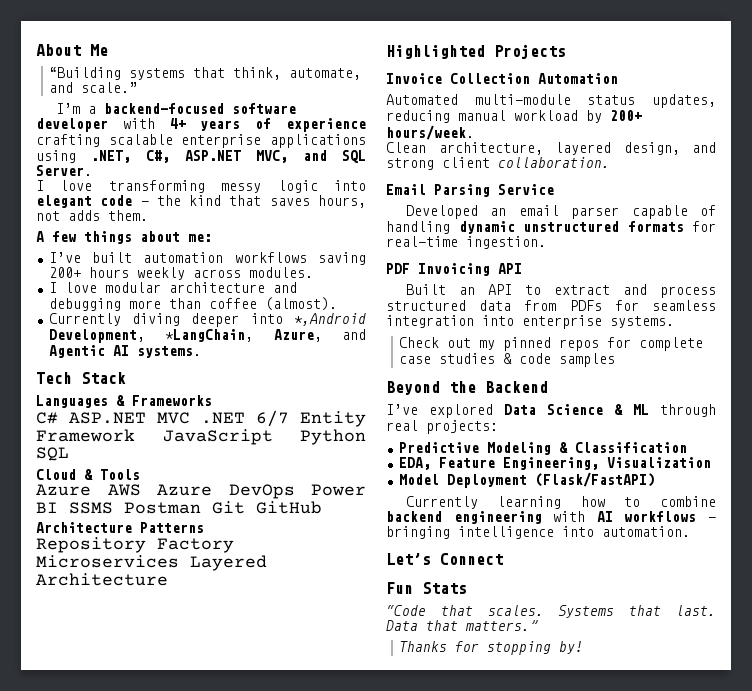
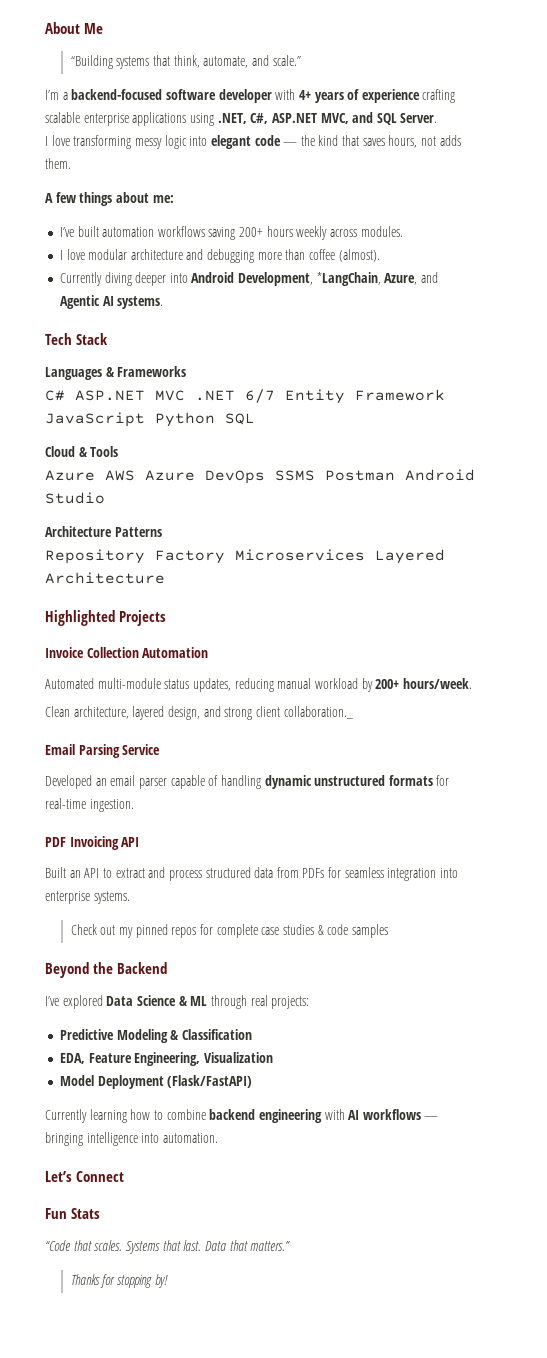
[294,313,366,326] *,Android -> [191,272,235,283] Android
[311,484,366,496] [36,501,322,514] Power BI SSMS Postman Git GitHub -> [275,469,475,481] [45,492,105,504] SSMS Postman Android Studio
[498,157,610,168] collaboration. -> [283,706,353,719] collaboration._

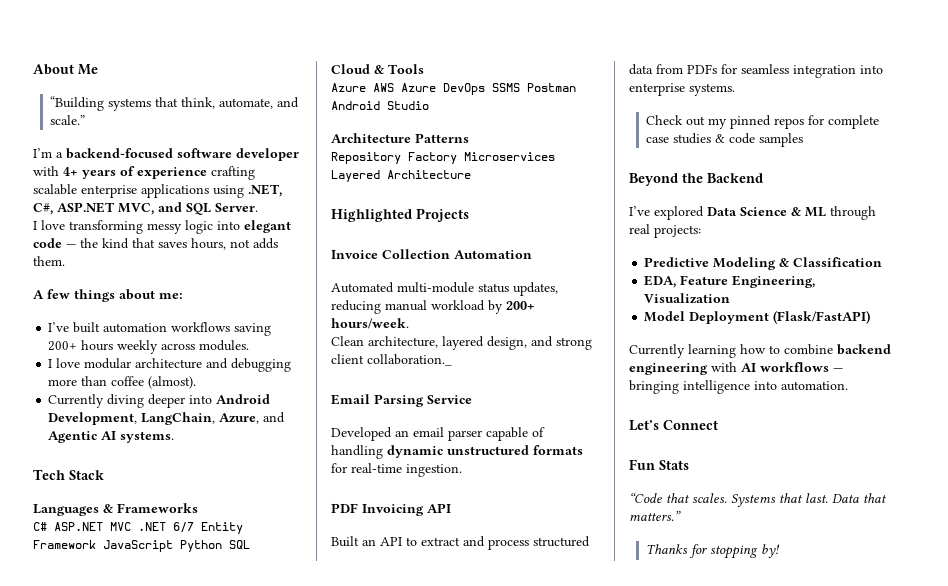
[316,272,381,286] *LangChain, -> [141,412,216,425] LangChain,

